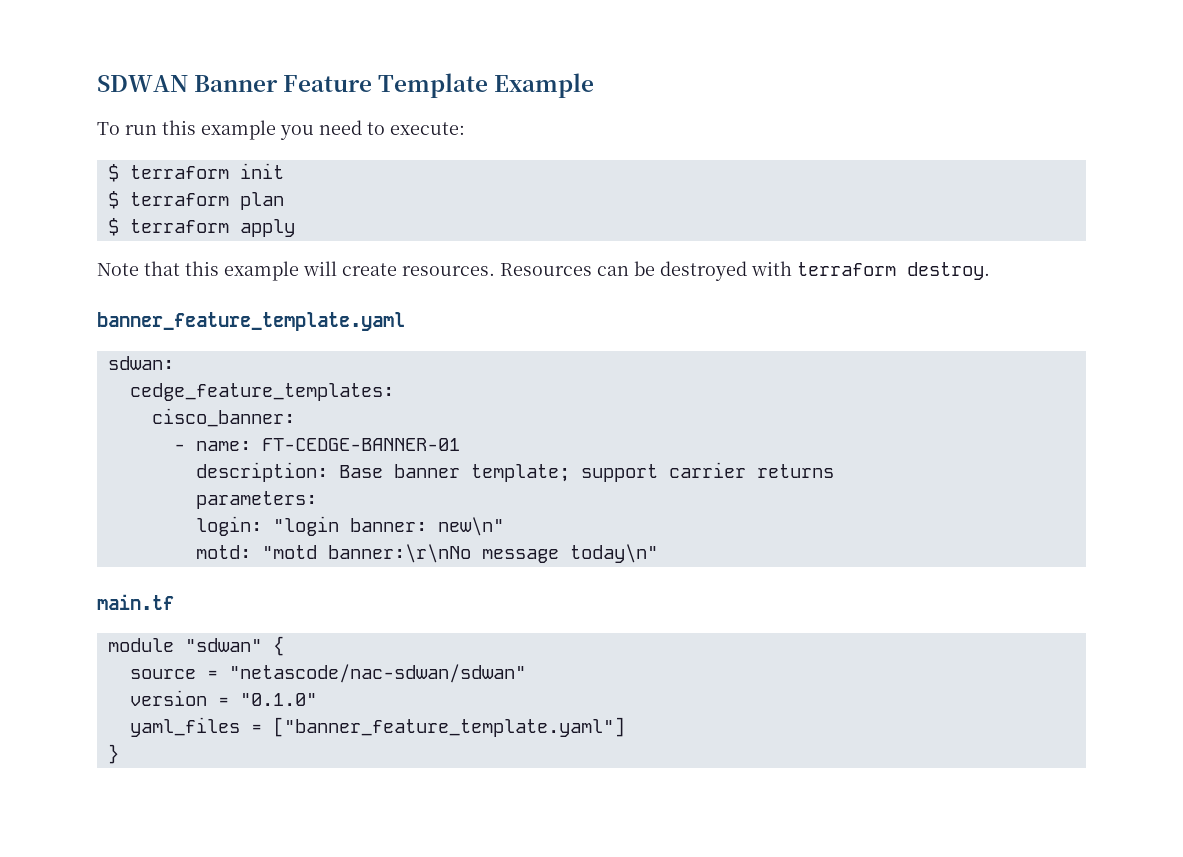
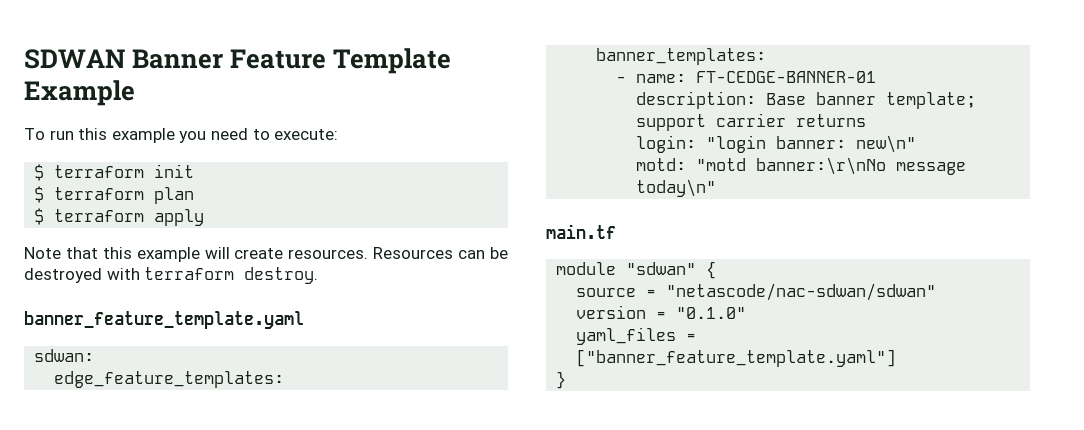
[129,383,394,401] [151,408,295,427] cedge_feature_templates: // cisco_banner: -> [54,371,285,388] [596,48,767,65] edge_feature_templates: // banner_templates:
[195,491,317,509] // parameters: -> (867, 120) none

